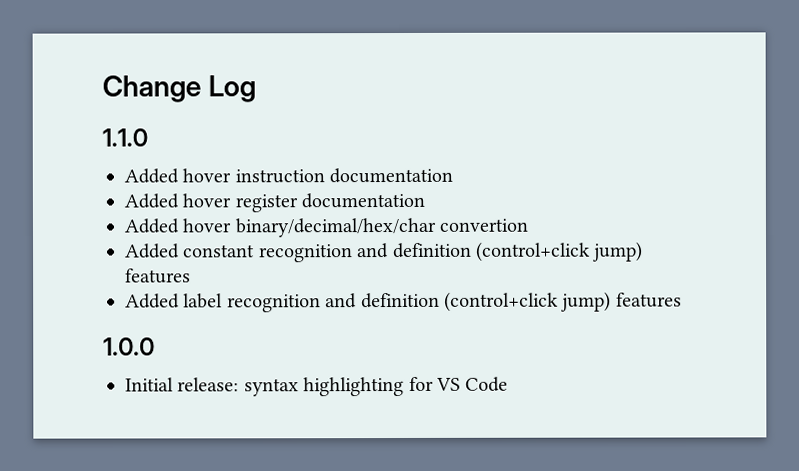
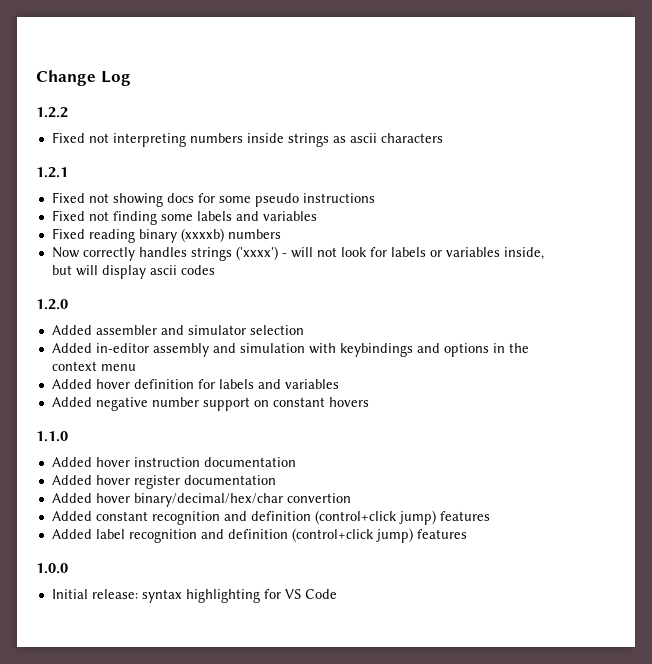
(256, 89) none -> [36,107,68,118] [51,132,443,147] [36,167,68,178] [51,192,375,207] [51,210,317,225] [51,228,281,243] [51,246,544,261] [51,265,215,279] [36,299,68,310] [51,325,304,335] [51,343,529,357] [51,361,136,371] [51,379,339,389] [51,397,369,411] // 1.2.2 // Fixed not interpreting numbers inside strings as ascii characters // 1.2.1 // Fixed not showing docs for some pseudo instructions // Fixed not finding some labels and variables // Fixed reading binary (xxxxb) numbers // Now correctly handles strings ('xxxx') - will not look for labels or variables inside, but will display ascii codes // 1.2.0 // Added assembler and simulator selection // Added in-editor assembly and simulation with keybindings and options in the context menu // Added hover definition for labels and variables // Added negative number support on constant hovers

